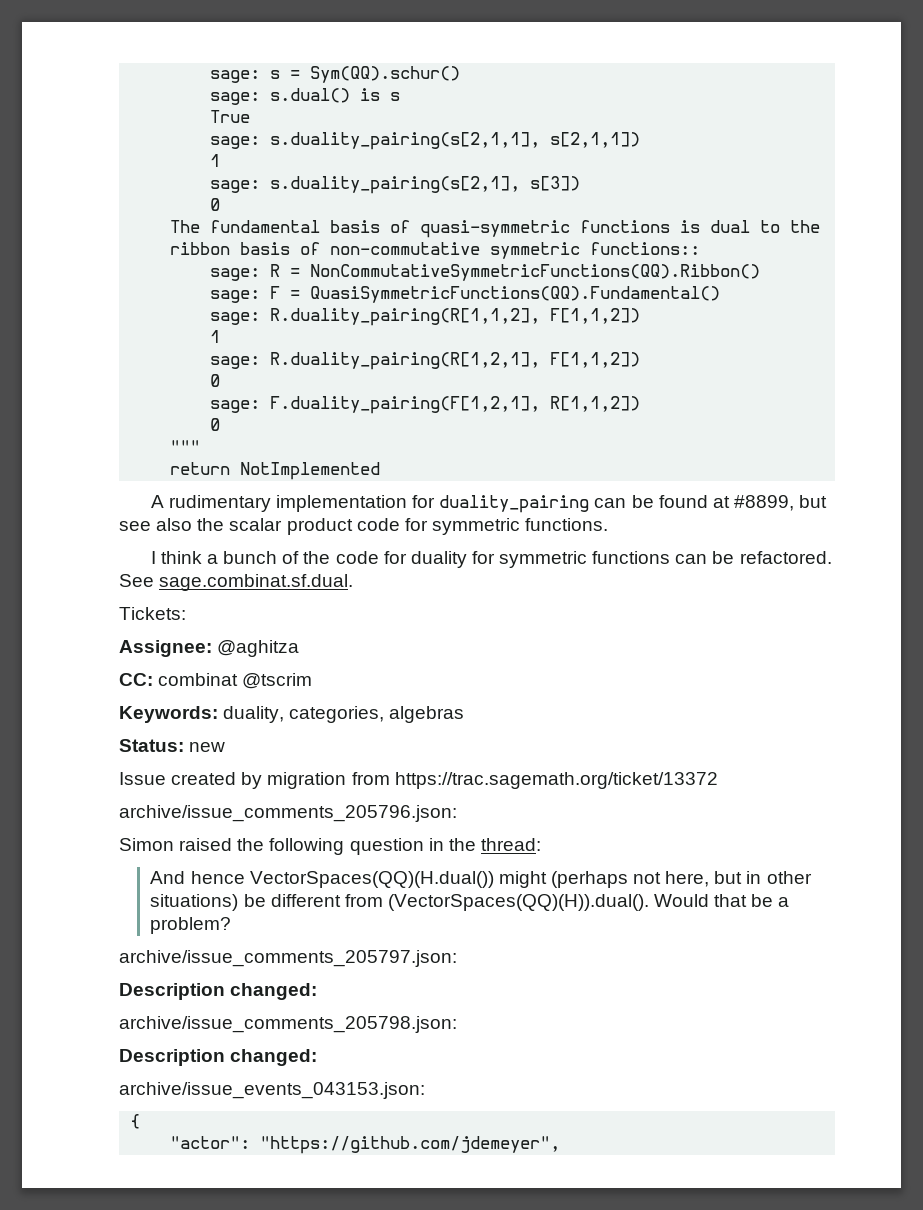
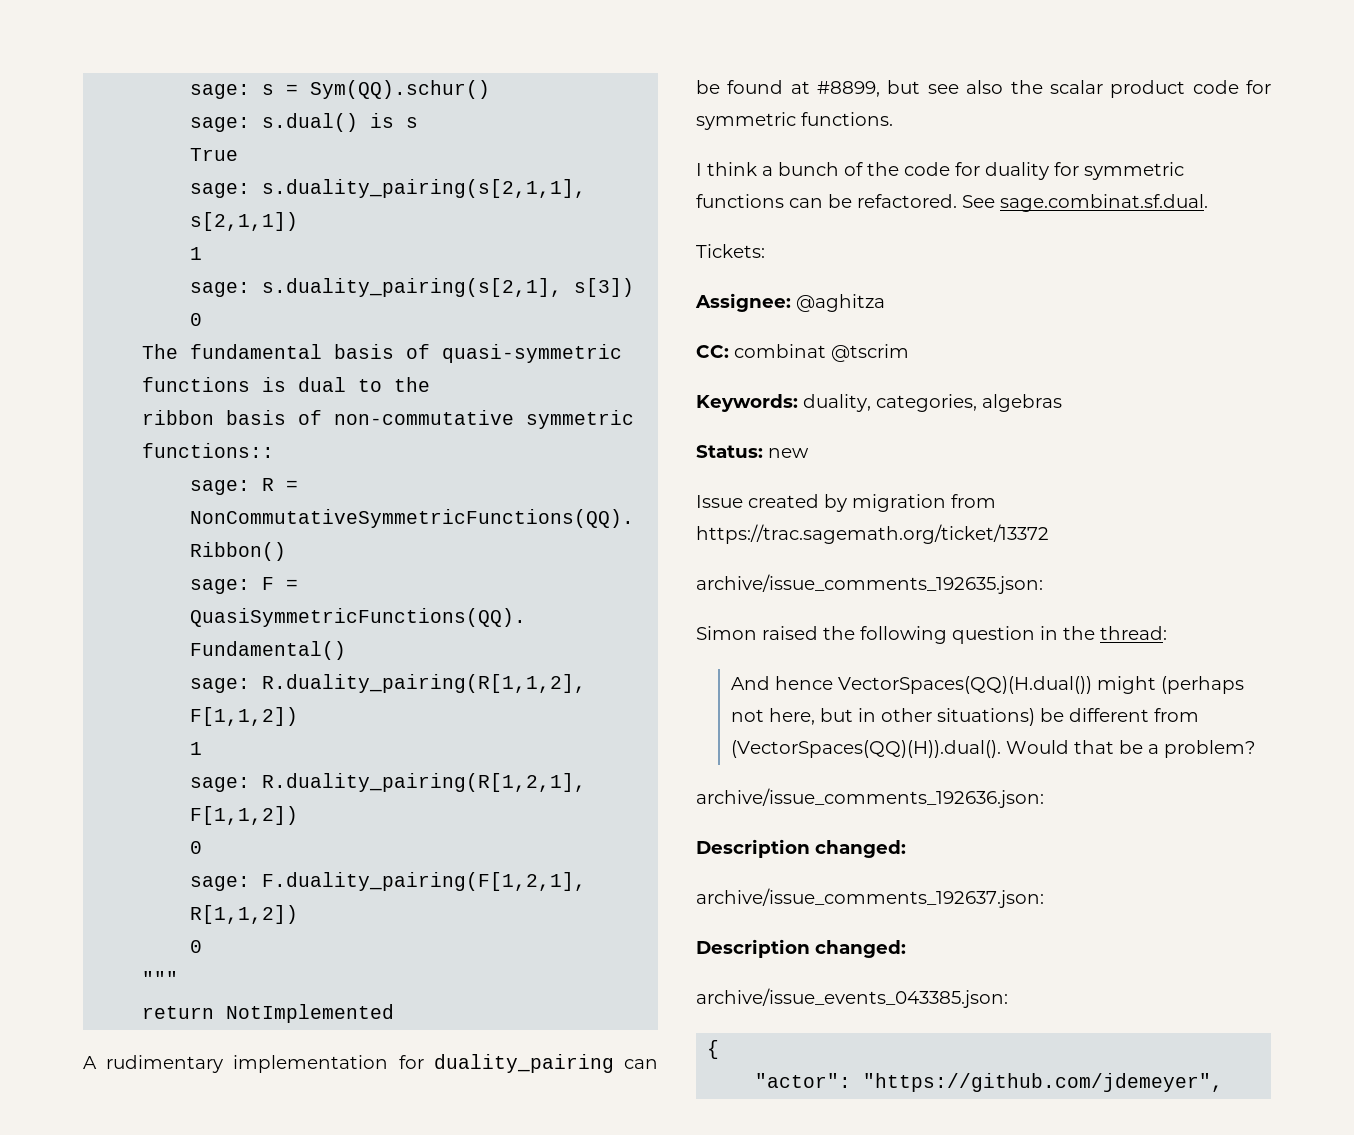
[119,805,457,822] archive/issue_comments_205796.json: -> [696,574,1043,594] archive/issue_comments_192635.json:
[119,950,457,967] [119,983,318,1000] [119,1016,457,1033] [119,1049,318,1066] [119,1082,425,1099] archive/issue_comments_205797.json: // Description changed: // archive/issue_comments_205798.json: // Description changed: // archive/issue_events_043153.json: -> [696,788,1044,808] [696,839,906,858] [696,888,1044,908] [696,939,906,958] [696,988,1008,1008] archive/issue_comments_192636.json: // Description changed: // archive/issue_comments_192637.json: // Description changed: // archive/issue_events_043385.json:

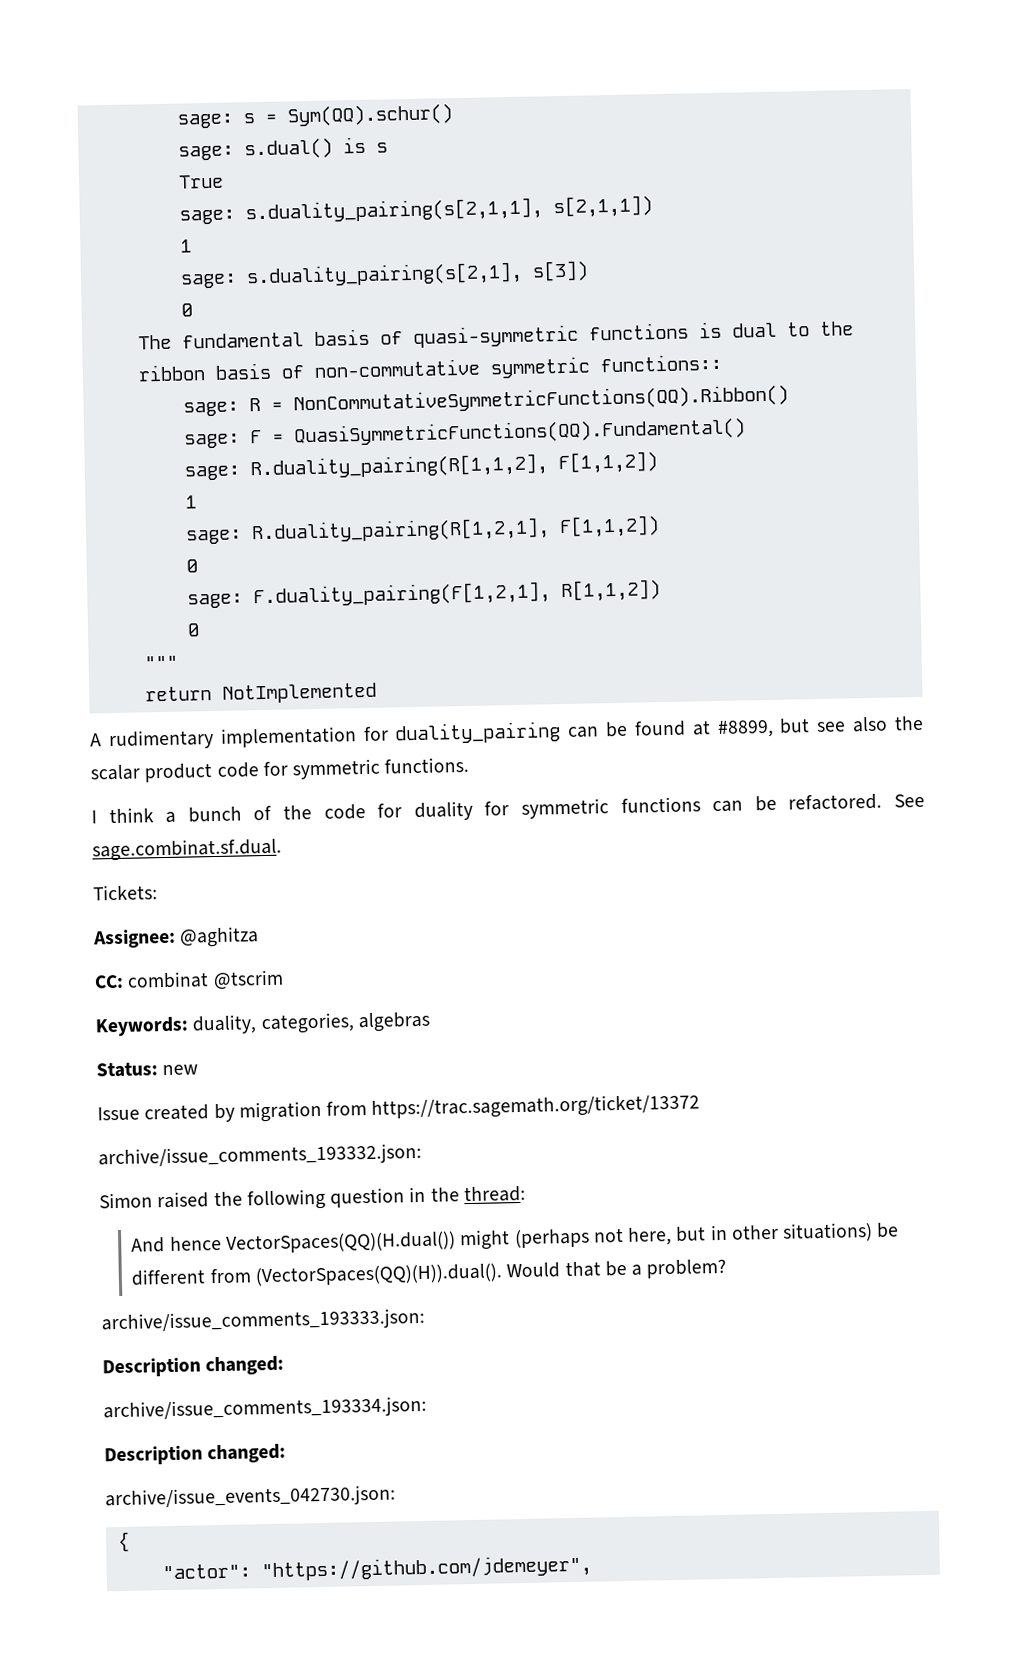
[696,574,1043,594] archive/issue_comments_192635.json: -> [98,1142,422,1169] archive/issue_comments_193332.json:
[696,788,1044,808] [696,839,906,858] [696,888,1044,908] [696,939,906,958] [696,988,1008,1008] archive/issue_comments_192636.json: // Description changed: // archive/issue_comments_192637.json: // Description changed: // archive/issue_events_043385.json: -> [101,1307,425,1334] [102,1355,285,1378] [103,1395,427,1422] [104,1443,287,1466] [105,1484,396,1510] archive/issue_comments_193333.json: // Description changed: // archive/issue_comments_193334.json: // Description changed: // archive/issue_events_042730.json:

